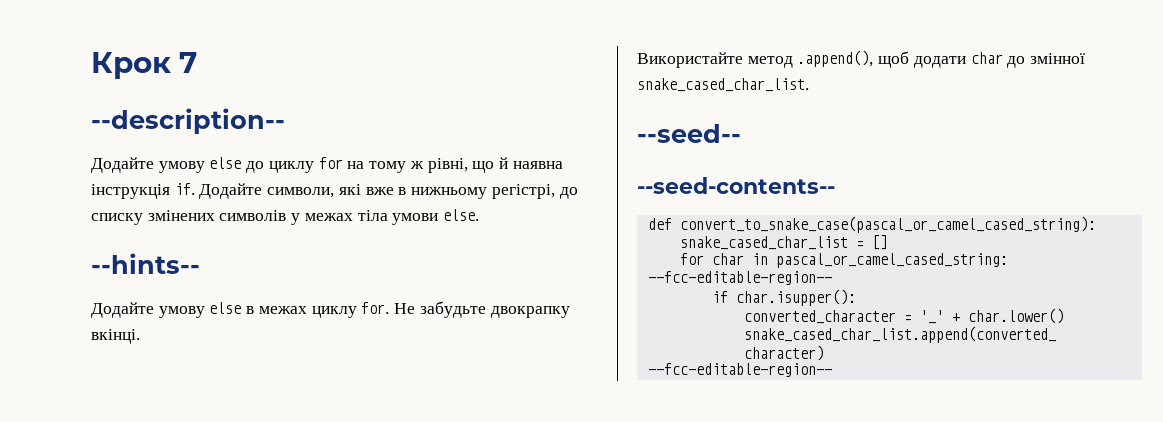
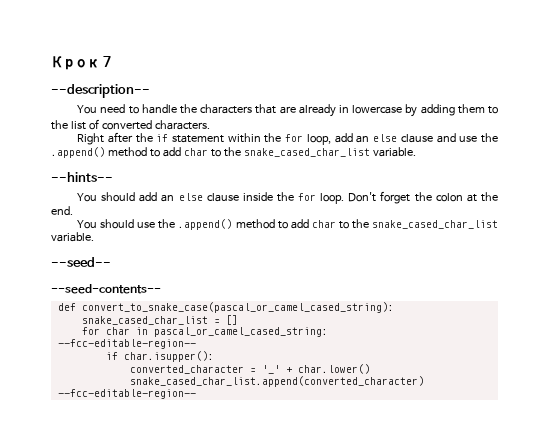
[91,157,563,173] [91,183,578,199] [91,209,480,225] [91,253,200,274] [91,301,570,318] [91,329,140,344] [637,50,1086,68] [637,78,809,92] Додайте умову else до циклу for на тому ж рівні, що й наявна інструкція if. Додайте символи, які вже в нижньому регістрі, до списку змінених символів у межах тіла умови else. // --hints-- // Додайте умову else в межах циклу for. Не забудьте двокрапку вкінці. // Використайте метод .append(), щоб додати char до змінної snake_cased_char_list. -> [77,104,499,117] [51,119,210,130] [77,132,499,145] [51,147,416,158] [51,172,113,182] [77,191,498,204] [51,206,73,215] [77,219,498,230] [51,232,94,242] You need to handle the characters that are already in lowercase by adding them to the list of converted characters. // Right after the if statement within the for loop, add an else clause and use the .append() method to add char to the snake_cased_char_list variable. // --hints-- // You should add an else clause inside the for loop. Don't forget the colon at the end. // You should use the .append() method to add char to the snake_cased_char_list variable.

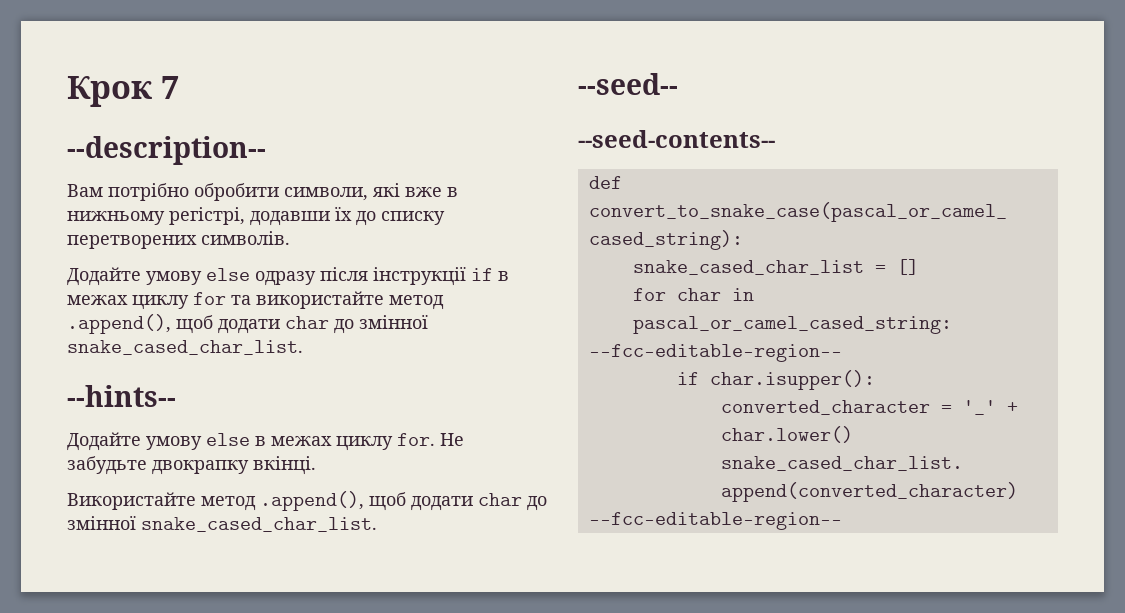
[77,104,499,117] [51,119,210,130] [77,132,499,145] [51,147,416,158] [51,172,113,182] [77,191,498,204] [51,206,73,215] [77,219,498,230] [51,232,94,242] You need to handle the characters that are already in lowercase by adding them to the list of converted characters. // Right after the if statement within the for loop, add an else clause and use the .append() method to add char to the snake_cased_char_list variable. // --hints-- // You should add an else clause inside the for loop. Don't forget the colon at the end. // You should use the .append() method to add char to the snake_cased_char_list variable. -> [67,183,458,201] [67,206,445,226] [67,231,290,249] [67,266,509,286] [67,291,444,310] [67,314,428,334] [67,340,303,355] [67,385,176,407] [67,432,464,451] [67,456,316,475] [67,491,547,511] [67,515,377,532] Вам потрібно обробити символи, які вже в нижньому регістрі, додавши їх до списку перетворених символів. // Додайте умову else одразу після інструкції if в межах циклу for та використайте метод .append(), щоб додати char до змінної snake_cased_char_list. // --hints-- // Додайте умову else в межах циклу for. Не забудьте двокрапку вкінці. // Використайте метод .append(), щоб додати char до змінної snake_cased_char_list.

